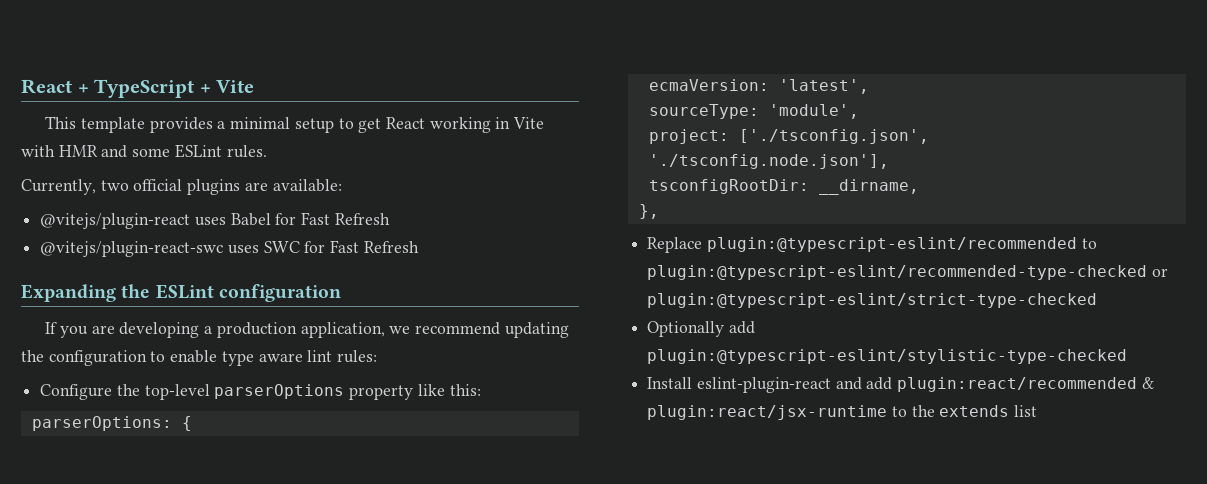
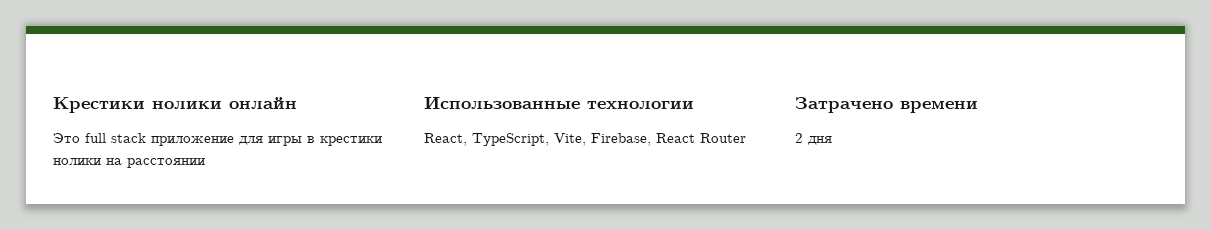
[21,79,255,98] [45,116,545,133] [21,144,267,158] [21,179,342,195] [40,212,390,229] [40,240,419,257] [21,284,341,302] [45,322,569,338] [21,350,378,366] [40,384,481,400] [31,416,192,431] [648,79,869,94] [648,104,859,119] [648,129,929,144] [648,154,889,169] [648,179,919,195] [638,204,659,219] [647,237,1097,253] [647,265,1168,280] [647,293,1098,308] [647,321,755,337] [647,349,1128,364] [647,377,1154,393] [647,405,1038,420] React + TypeScript + Vite // This template provides a minimal setup to get React working in Vite with HMR and some ESLint rules. // Currently, two official plugins are available: // @vitejs/plugin-react uses Babel for Fast Refresh // @vitejs/plugin-react-swc uses SWC for Fast Refresh // Expanding the ESLint configuration // If you are developing a production application, we recommend updating the configuration to enable type aware lint rules: // Configure the top-level parserOptions property like this: // parserOptions: { // ecmaVersion: 'latest', // sourceType: 'module', // project: ['./tsconfig.json', './tsconfig.node.json'], // tsconfigRootDir: __dirname, // }, // Replace plugin:@typescript-eslint/recommended to plugin:@typescript-eslint/recommended-type-checked or plugin:@typescript-eslint/strict-type-checked // Optionally add plugin:@typescript-eslint/stylistic-type-checked // Install eslint-plugin-react and add plugin:react/recommended & plugin:react/jsx-runtime to the extends list -> [53,97,297,113] [53,133,382,146] [53,158,205,168] [424,96,694,109] [424,133,746,146] [795,97,978,113] [795,133,832,145] Крестики нолики онлайн // Это full stack приложение для игры в крестики нолики на расстоянии // Использованные технологии // React, TypeScript, Vite, Firebase, React Router // Затрачено времени // 2 дня

